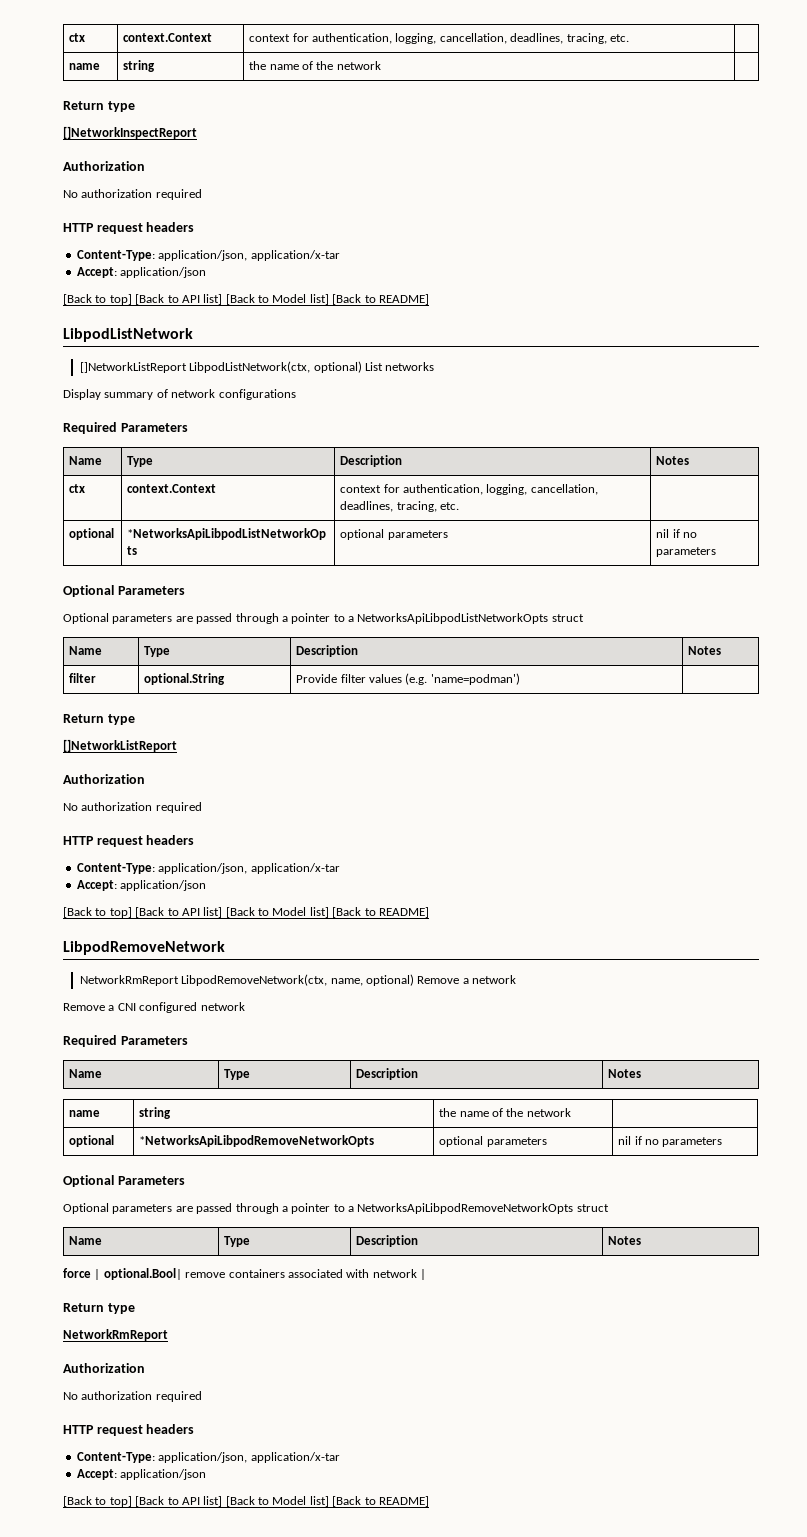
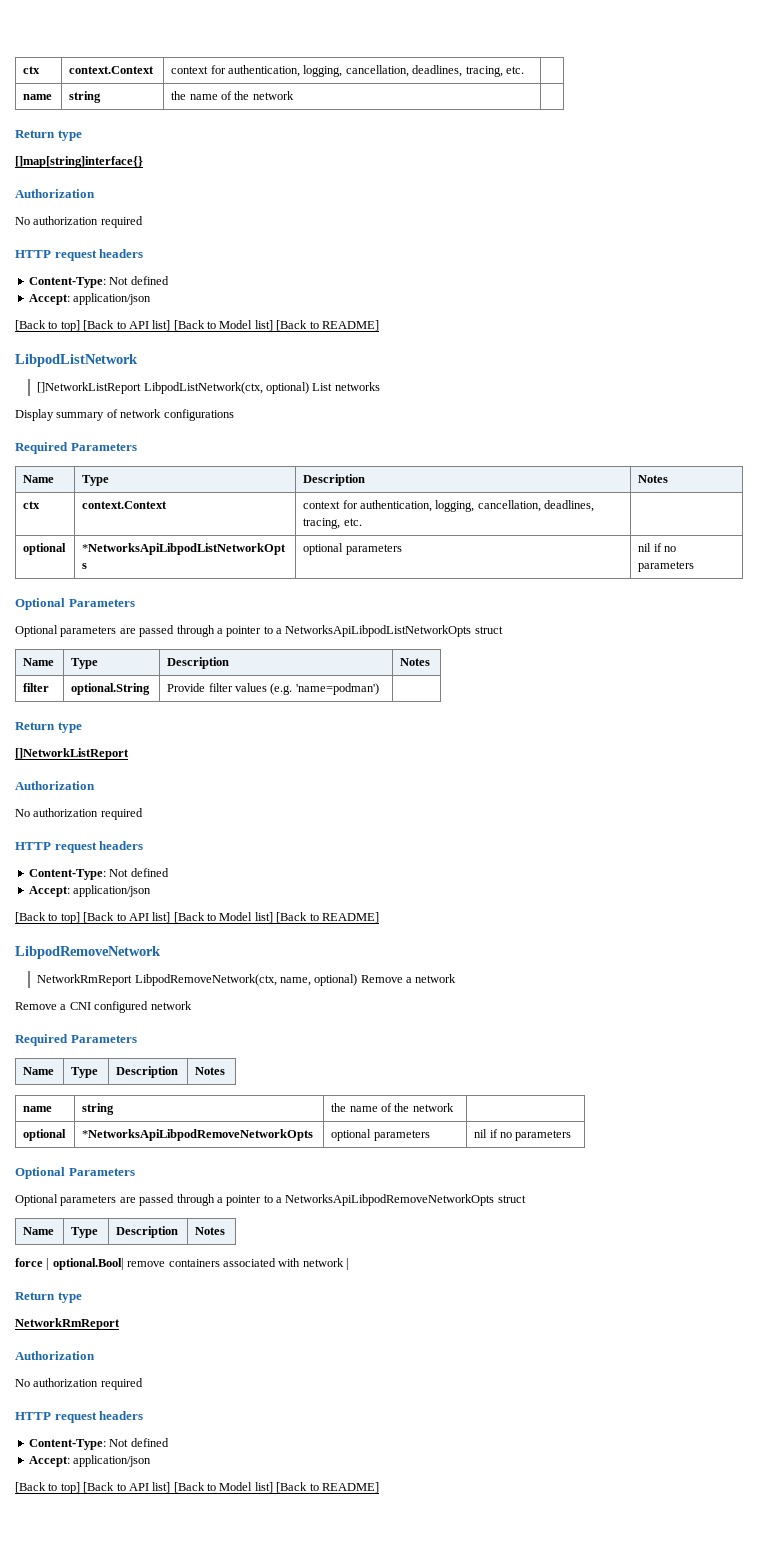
[63,126,197,139] [63,161,145,171] [63,189,202,200] [63,222,195,234] [76,250,340,261] []NetworkInspectReport // Authorization // No authorization required // HTTP request headers // Content-Type: application/json, application/x-tar -> [15,156,143,168] [15,189,95,198] [15,216,143,228] [15,249,144,261] [28,276,169,288] []map[string]interface{} // Authorization // No authorization required // HTTP request headers // Content-Type: Not defined
[158,863,340,874] application/json, application/x-tar -> [109,868,169,877] Not defined
[158,1452,340,1463] application/json, application/x-tar -> [109,1438,169,1447] Not defined

